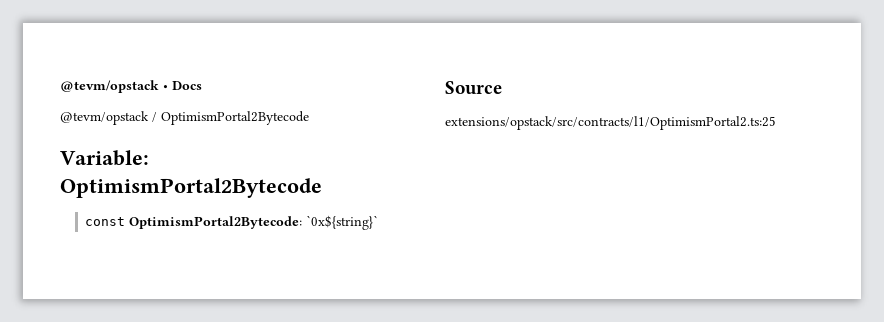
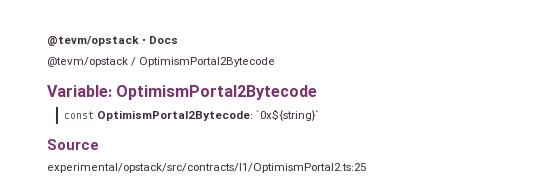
[445,116,776,130] extensions/opstack/src/contracts/l1/OptimismPortal2.ts:25 -> [47,163,366,173] experimental/opstack/src/contracts/l1/OptimismPortal2.ts:25

